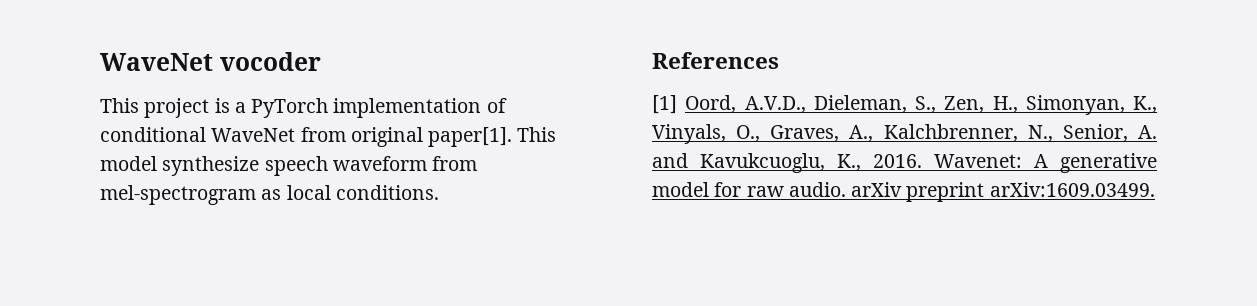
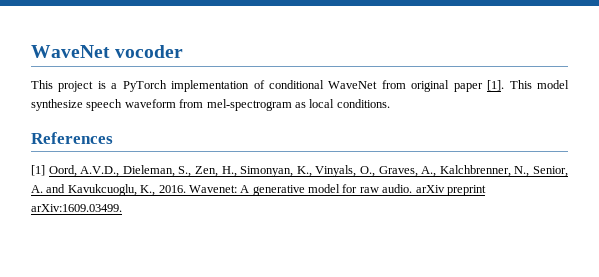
[428,127,513,147] paper[1]. -> [453,80,505,92] paper [1].

